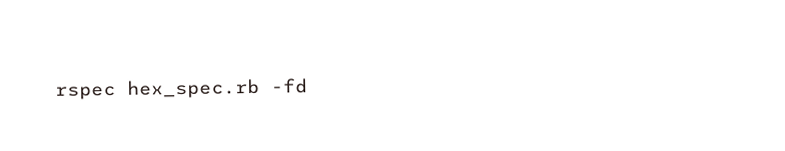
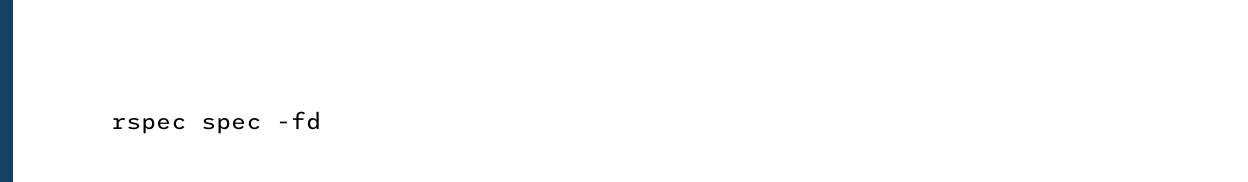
[127,78,260,99] hex_spec.rb -> [201,117,261,134] spec

